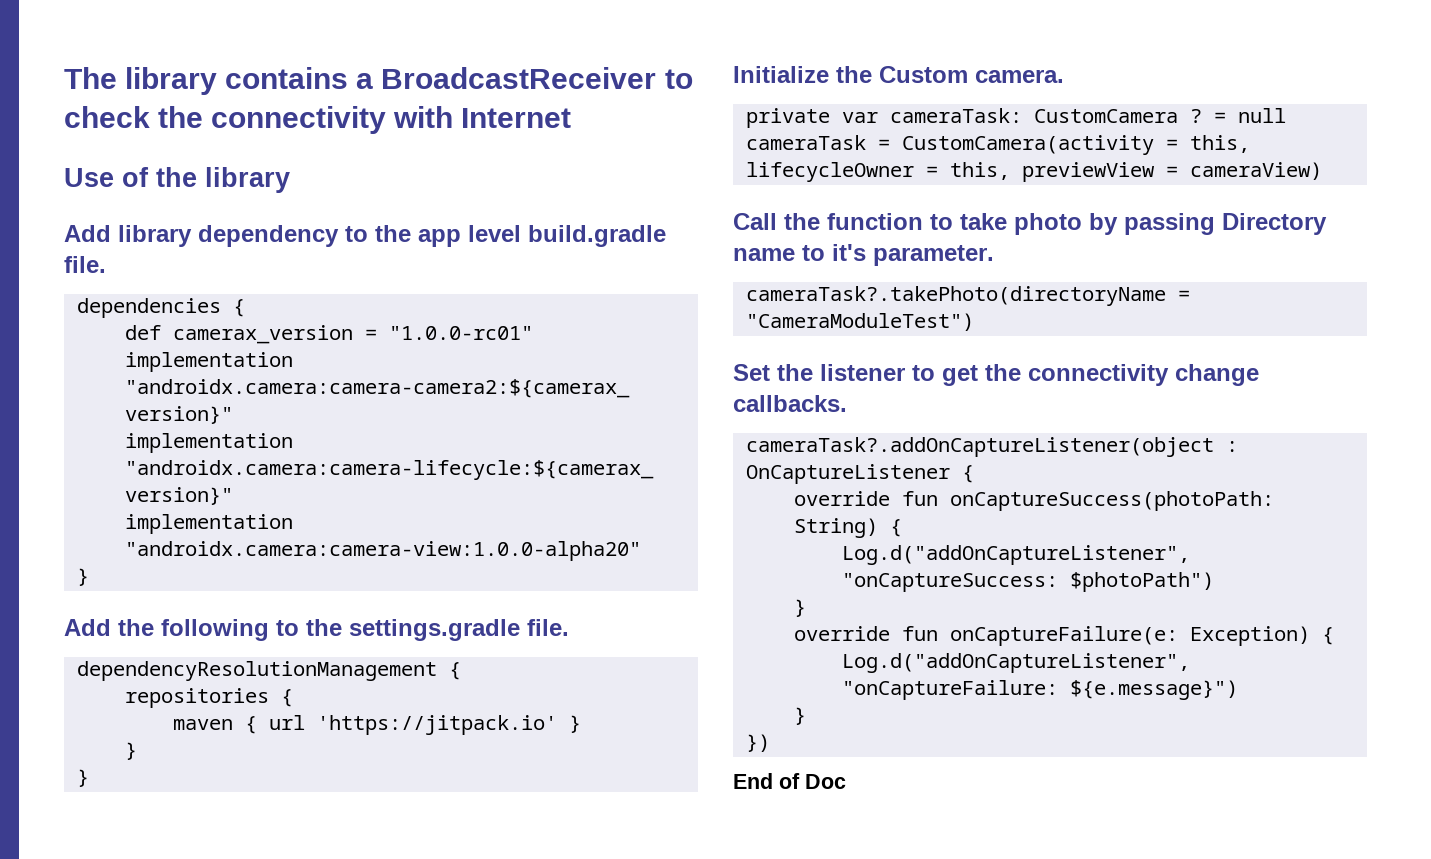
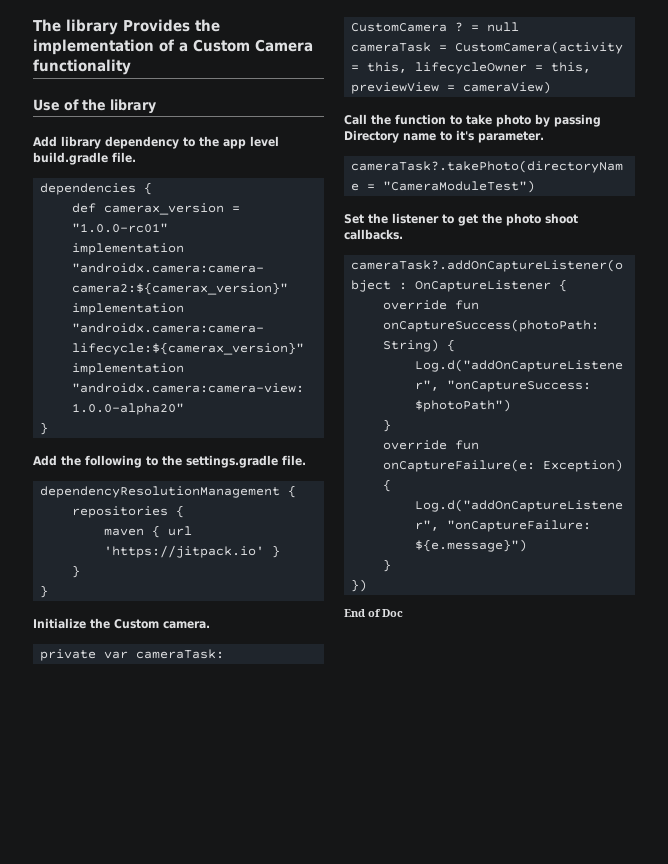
[225,67,693,89] [64,106,572,134] contains a BroadcastReceiver to check the connectivity with Internet -> [123,19,220,32] [33,39,313,55] [33,59,131,75] Provides the implementation of a Custom Camera functionality
[1028,364,1259,386] connectivity change -> [506,213,578,226] photo shoot

